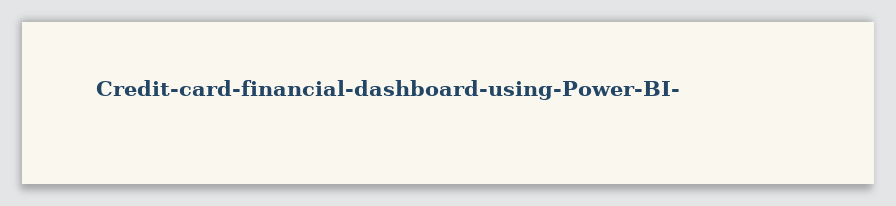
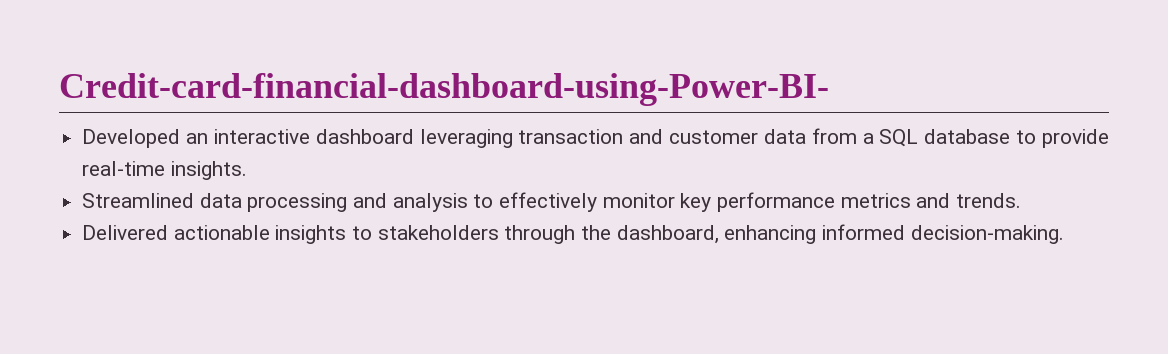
(680, 90) none -> [82,128,1110,148] [82,161,247,180] [82,192,1022,212] [82,224,1064,244] // Developed an interactive dashboard leveraging transaction and customer data from a SQL database to provide real-time insights. // Streamlined data processing and analysis to effectively monitor key performance metrics and trends. // Delivered actionable insights to stakeholders through the dashboard, enhancing informed decision-making.

